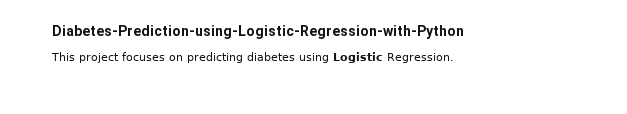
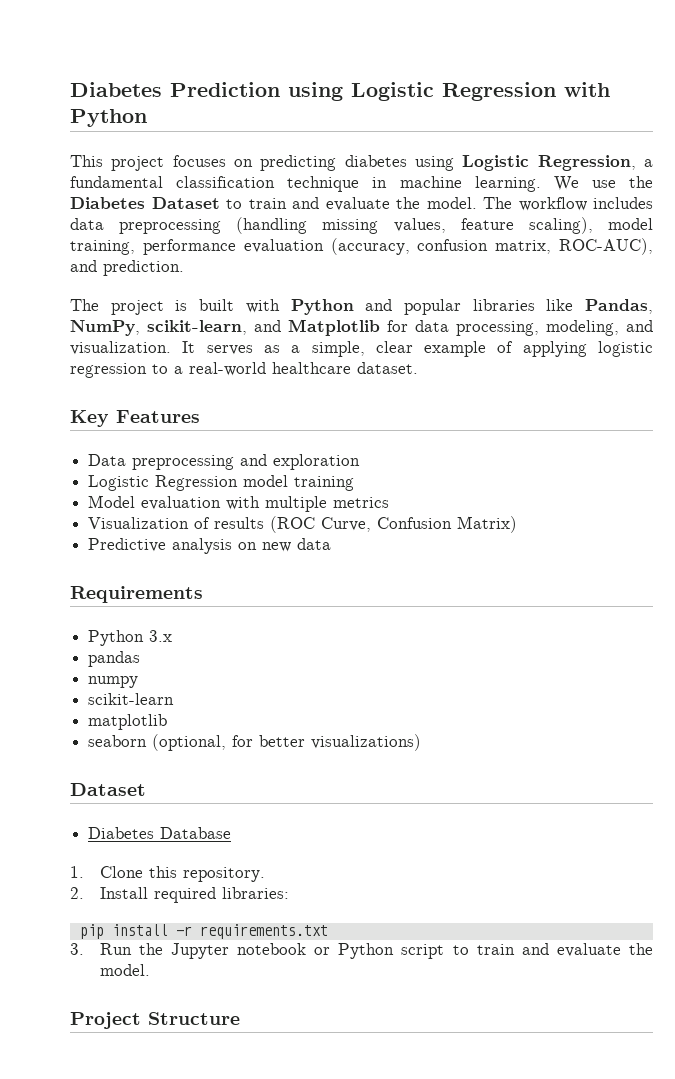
[52,25,464,39] Diabetes-Prediction-using-Logistic-Regression-with-Python -> [70,82,610,101] [70,109,147,127] Diabetes Prediction using Logistic Regression with Python
[387,53,454,63] Regression. -> [537,155,653,171] [70,176,653,192] [70,197,653,211] [70,217,653,234] [70,238,653,255] [70,260,184,276] [70,299,653,315] [70,319,653,336] [70,341,653,357] [70,362,418,378] [70,410,200,427] [88,454,361,470] [88,475,355,491] [88,495,390,512] [88,516,518,533] [88,538,332,554] [70,586,203,603] [88,630,173,646] [88,651,141,667] [88,676,139,688] [88,693,175,705] [88,714,168,730] [88,734,422,751] [70,783,146,796] [88,827,232,839] [70,866,265,882] [70,887,289,903] [79,924,328,939] [70,943,654,959] [99,964,150,976] [70,1012,240,1029] Regression, a fundamental classification technique in machine learning. We use the Diabetes Dataset to train and evaluate the model. The workflow includes data preprocessing (handling missing values, feature scaling), model training, performance evaluation (accuracy, confusion matrix, ROC-AUC), and prediction. // The project is built with Python and popular libraries like Pandas, NumPy, scikit-learn, and Matplotlib for data processing, modeling, and visualization. It serves as a simple, clear example of applying logistic regression to a real-world healthcare dataset. // Key Features // Data preprocessing and exploration // Logistic Regression model training // Model evaluation with multiple metrics // Visualization of results (ROC Curve, Confusion Matrix) // Predictive analysis on new data // Requirements // Python 3.x // pandas // numpy // scikit-learn // matplotlib // seaborn (optional, for better visualizations) // Dataset // Diabetes Database // 1. Clone this repository. // 2. Install required libraries: // pip install -r requirements.txt // 3. Run the Jupyter notebook or Python script to train and evaluate the model. // Project Structure

